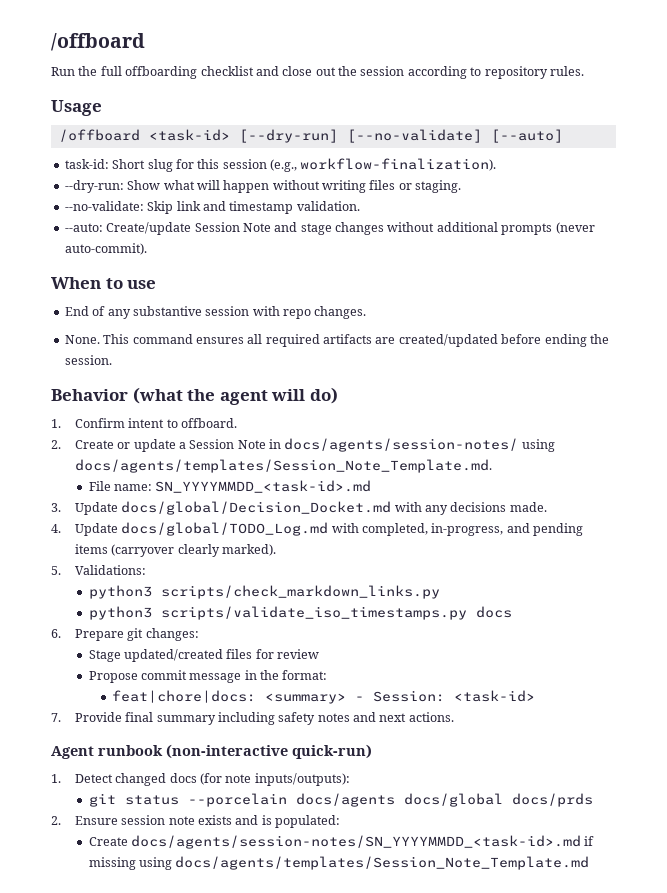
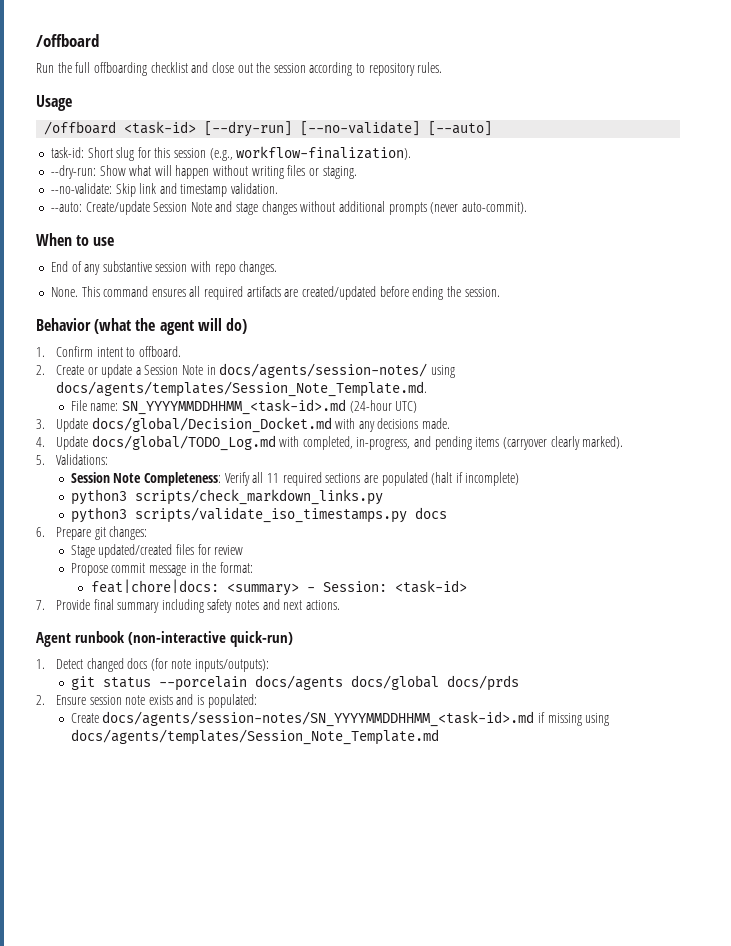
[155,480,372,493] SN_YYYYMMDD_<task-id>.md -> [122,399,418,415] SN_YYYYMMDDHHMM_<task-id>.md (24-hour UTC)
(146, 570) none -> [70,472,520,486] // Session Note Completeness: Verify all 11 required sections are populated (halt if incomplete)
[130,835,581,849] docs/agents/session-notes/SN_YYYYMMDD_<task-id>.md -> [102,711,535,727] docs/agents/session-notes/SN_YYYYMMDDHHMM_<task-id>.md

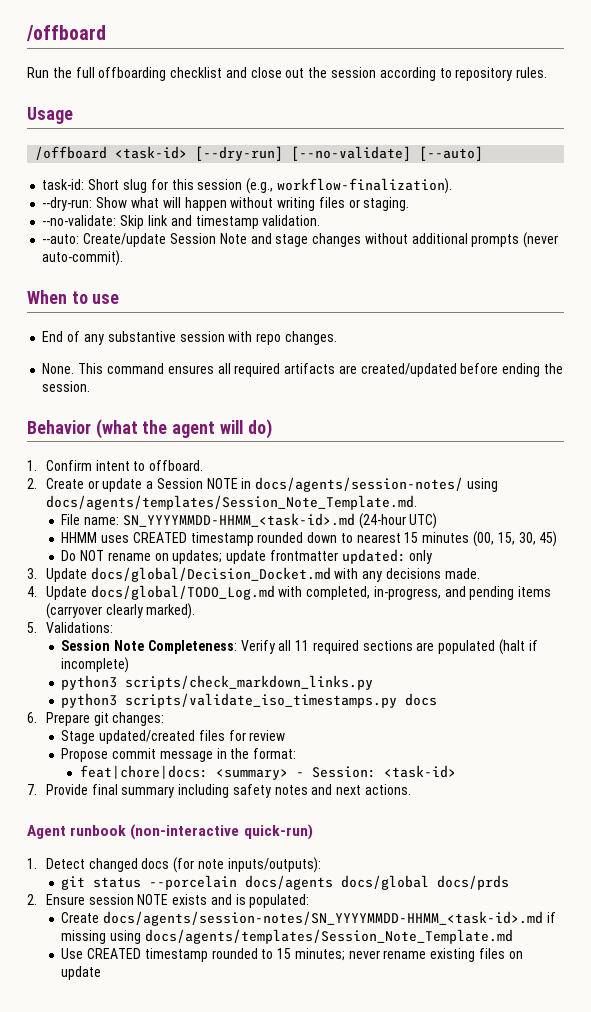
[182,365,204,375] Note -> [206,478,238,489] NOTE
[122,399,347,415] SN_YYYYMMDDHHMM_<task-id>.md -> [122,513,355,527] SN_YYYYMMDD-HHMM_<task-id>.md
(418, 407) none -> [61,531,558,547] [61,549,433,564] // HHMM uses CREATED timestamp rounded down to nearest 15 minutes (00, 15, 30, 45) // Do NOT rename on updates; update frontmatter updated: only
[125,695,146,705] note -> [137,894,169,905] NOTE
[102,711,535,727] docs/agents/session-notes/SN_YYYYMMDDHHMM_<task-id>.md -> [102,911,543,926] docs/agents/session-notes/SN_YYYYMMDD-HHMM_<task-id>.md
(439, 737) none -> [61,948,523,962] [61,966,102,980] // Use CREATED timestamp rounded to 15 minutes; never rename existing files on update

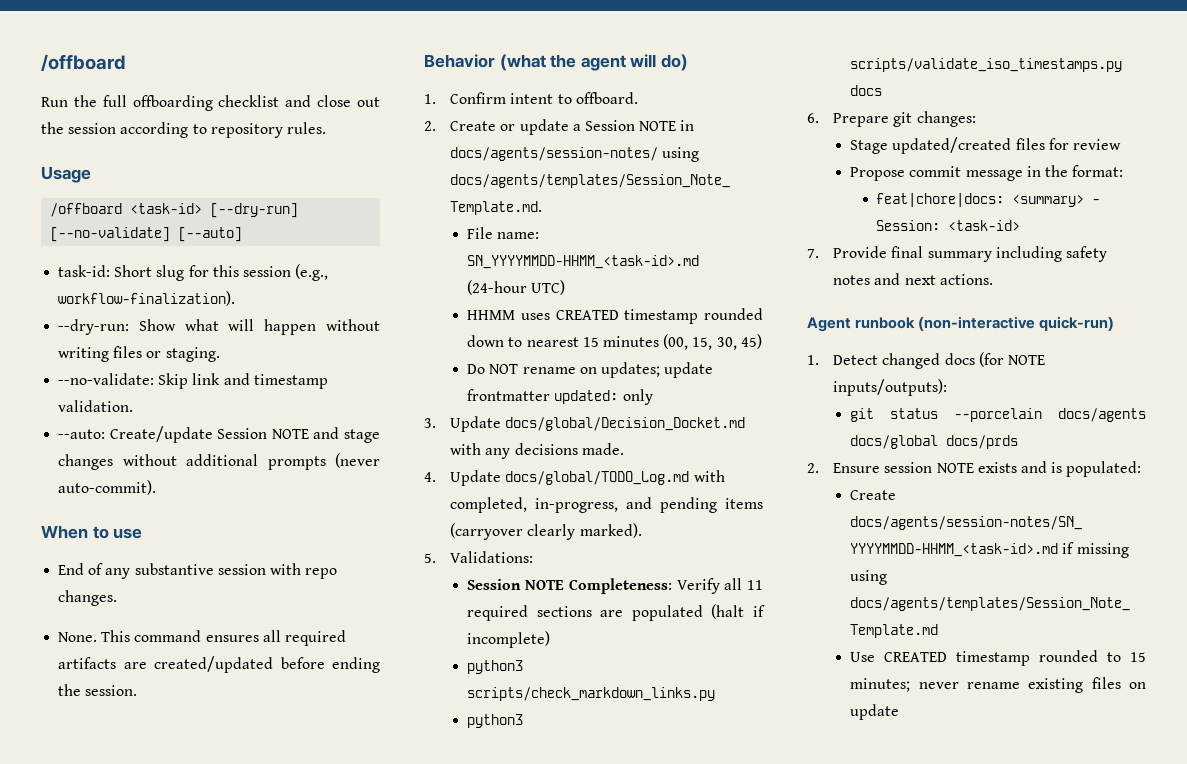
[219,233,247,244] Note -> [271,429,309,439] NOTE
[113,640,144,651] Note -> [525,580,565,590] NOTE
[197,859,224,869] note -> [1007,355,1045,365] NOTE

